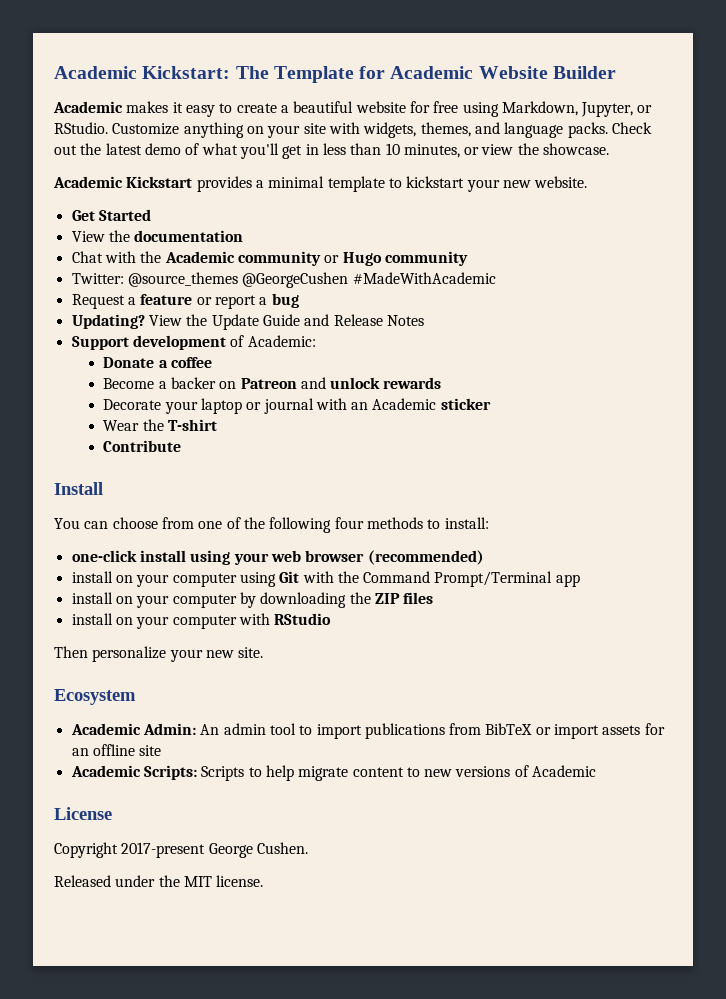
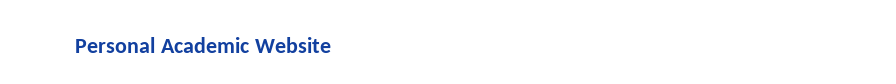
[54,66,616,83] [53,101,653,117] [54,122,652,138] [54,143,610,159] [53,176,588,192] [71,209,151,221] [71,230,244,242] [71,251,468,266] [71,272,496,288] [71,293,299,309] [71,314,424,330] [71,335,316,350] [103,357,212,368] [103,377,442,389] [103,398,491,414] [103,419,217,431] [103,440,182,452] [54,482,103,495] [54,517,489,533] [71,550,484,565] [71,571,580,587] [71,592,434,608] [71,613,332,629] [54,646,264,662] [54,689,136,705] [70,723,665,739] [71,744,162,756] [70,765,597,781] [54,807,112,820] [54,842,308,858] [54,875,264,887] Academic Kickstart: The Template for Academic Website Builder // Academic makes it easy to create a beautiful website for free using Markdown, Jupyter, or RStudio. Customize anything on your site with widgets, themes, and language packs. Check out the latest demo of what you'll get in less than 10 minutes, or view the showcase. // Academic Kickstart provides a minimal template to kickstart your new website. // Get Started // View the documentation // Chat with the Academic community or Hugo community // Twitter: @source_themes @GeorgeCushen #MadeWithAcademic // Request a feature or report a bug // Updating? View the Update Guide and Release Notes // Support development of Academic: // Donate a coffee // Become a backer on Patreon and unlock rewards // Decorate your laptop or journal with an Academic sticker // Wear the T-shirt // Contribute // Install // You can choose from one of the following four methods to install: // one-click install using your web browser (recommended) // install on your computer using Git with the Command Prompt/Terminal app // install on your computer by downloading the ZIP files // install on your computer with RStudio // Then personalize your new site. // Ecosystem // Academic Admin: An admin tool to import publications from BibTeX or import assets for an offline site // Academic Scripts: Scripts to help migrate content to new versions of Academic // License // Copyright 2017-present George Cushen. // Released under the MIT license. -> [75,37,331,53] Personal Academic Website

